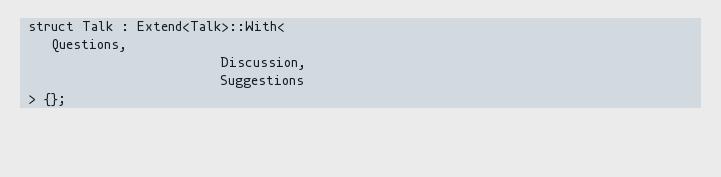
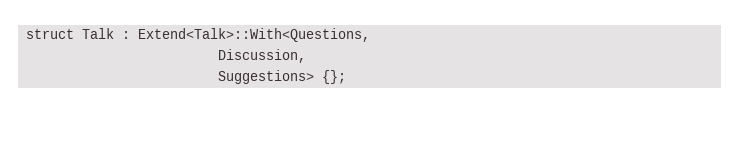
[137,21,286,32] [52,39,128,53] Extend<Talk>::With< // Questions, -> [137,28,370,42] Extend<Talk>::With<Questions,
[220,75,305,88] [28,95,37,104] Suggestions // > -> [217,70,314,84] Suggestions>

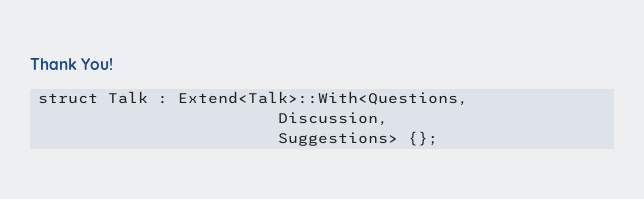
(25, 34) none -> [30,58,114,70] Thank You! //

